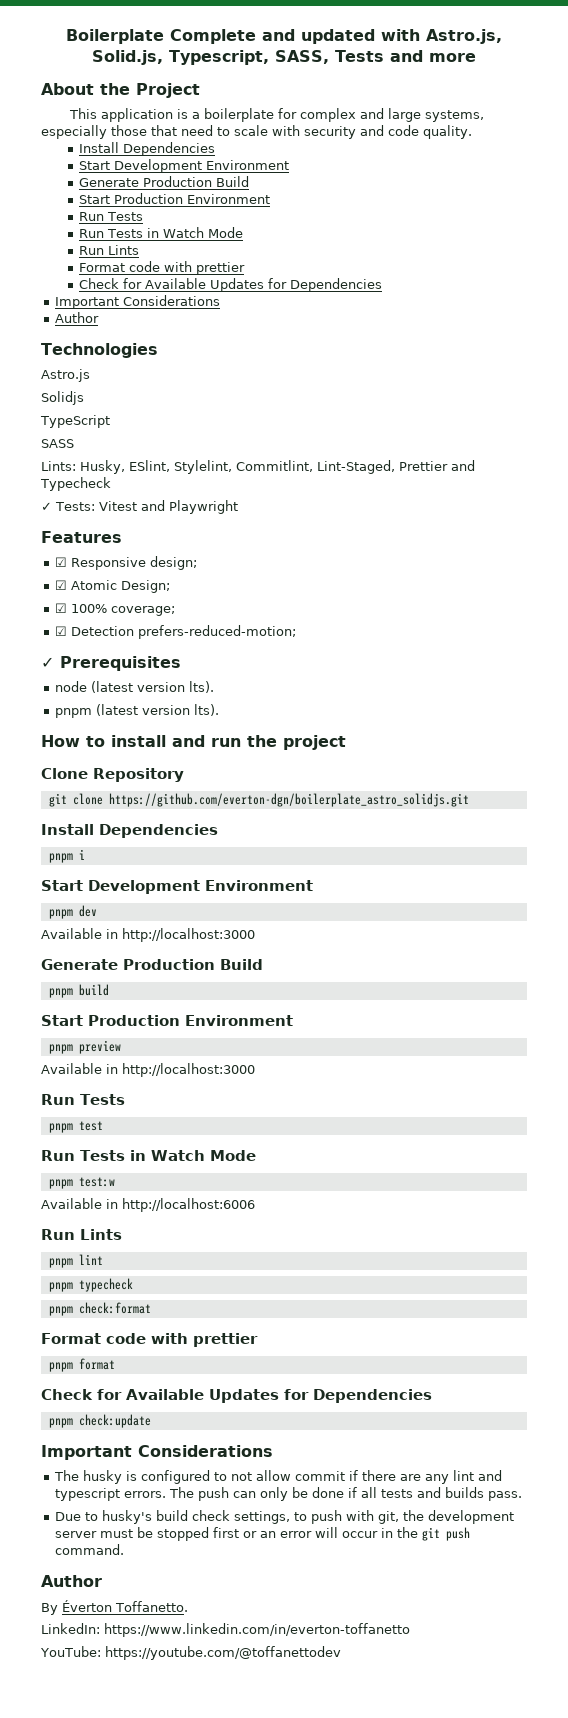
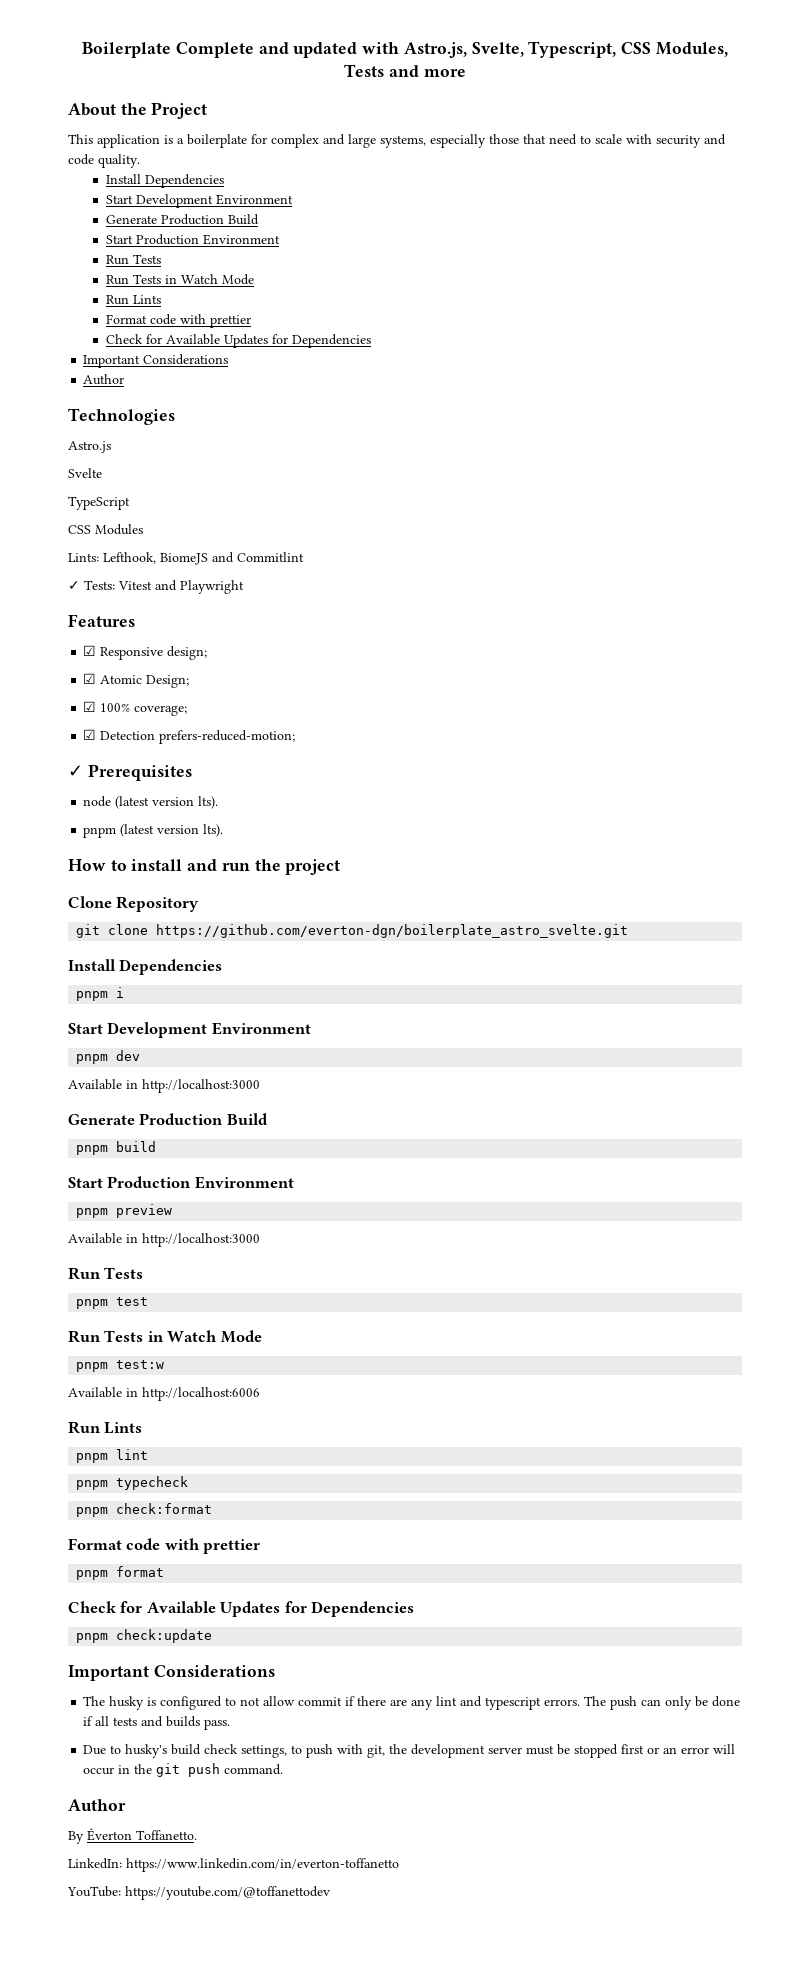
[91,50,329,65] Solid.js, Typescript, SASS, -> [471,41,728,58] Svelte, Typescript, CSS Modules,
[41,391,84,405] Solidjs -> [68,468,102,478] Svelte
[41,439,74,448] SASS -> [68,524,143,535] CSS Modules
[80,460,475,474] [40,477,111,491] Husky, ESlint, Stylelint, Commitlint, Lint-Staged, Prettier and Typecheck -> [103,552,304,565] Lefthook, BiomeJS and Commitlint
[108,793,469,807] https://github.com/everton-dgn/boilerplate_astro_solidjs.git -> [156,924,629,938] https://github.com/everton-dgn/boilerplate_astro_svelte.git

